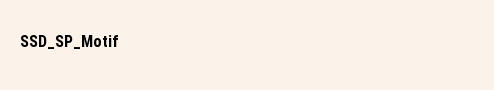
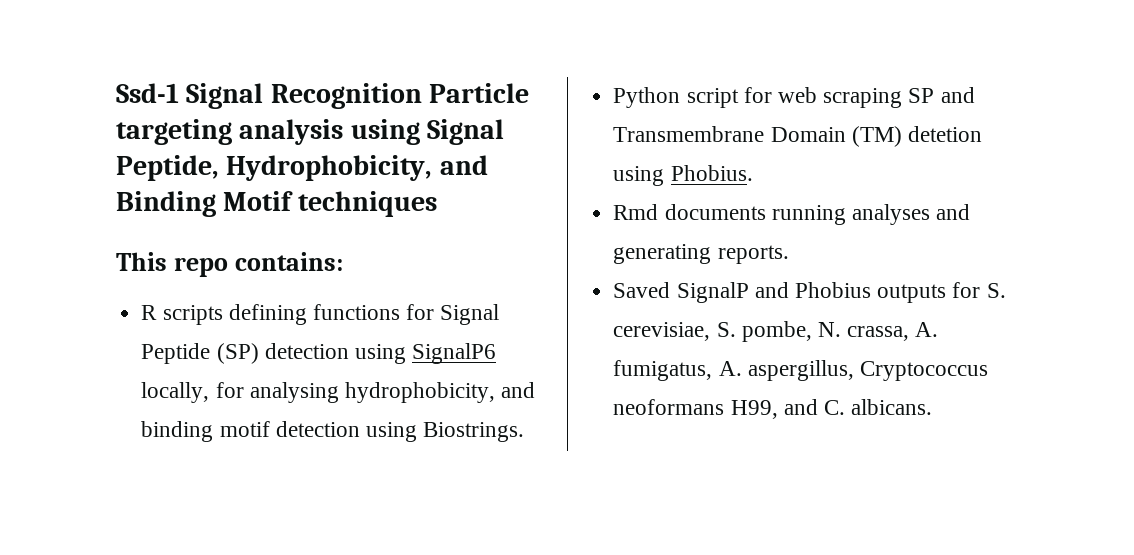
[20,35,119,49] SSD_SP_Motif -> [116,83,530,109] [116,119,505,145] [116,155,488,181] [116,191,437,217] [116,252,343,277] [141,304,500,325] [141,343,497,364] [141,382,536,403] [141,421,525,442] [613,87,975,108] [613,126,982,147] [613,165,753,186] [613,204,971,225] [613,244,789,264] [613,282,1006,303] [613,321,939,342] [613,360,988,381] [613,399,933,419] Ssd-1 Signal Recognition Particle targeting analysis using Signal Peptide, Hydrophobicity, and Binding Motif techniques // This repo contains: // R scripts defining functions for Signal Peptide (SP) detection using SignalP6 locally, for analysing hydrophobicity, and binding motif detection using Biostrings. // Python script for web scraping SP and Transmembrane Domain (TM) detetion using Phobius. // Rmd documents running analyses and generating reports. // Saved SignalP and Phobius outputs for S. cerevisiae, S. pombe, N. crassa, A. fumigatus, A. aspergillus, Cryptococcus neoformans H99, and C. albicans.

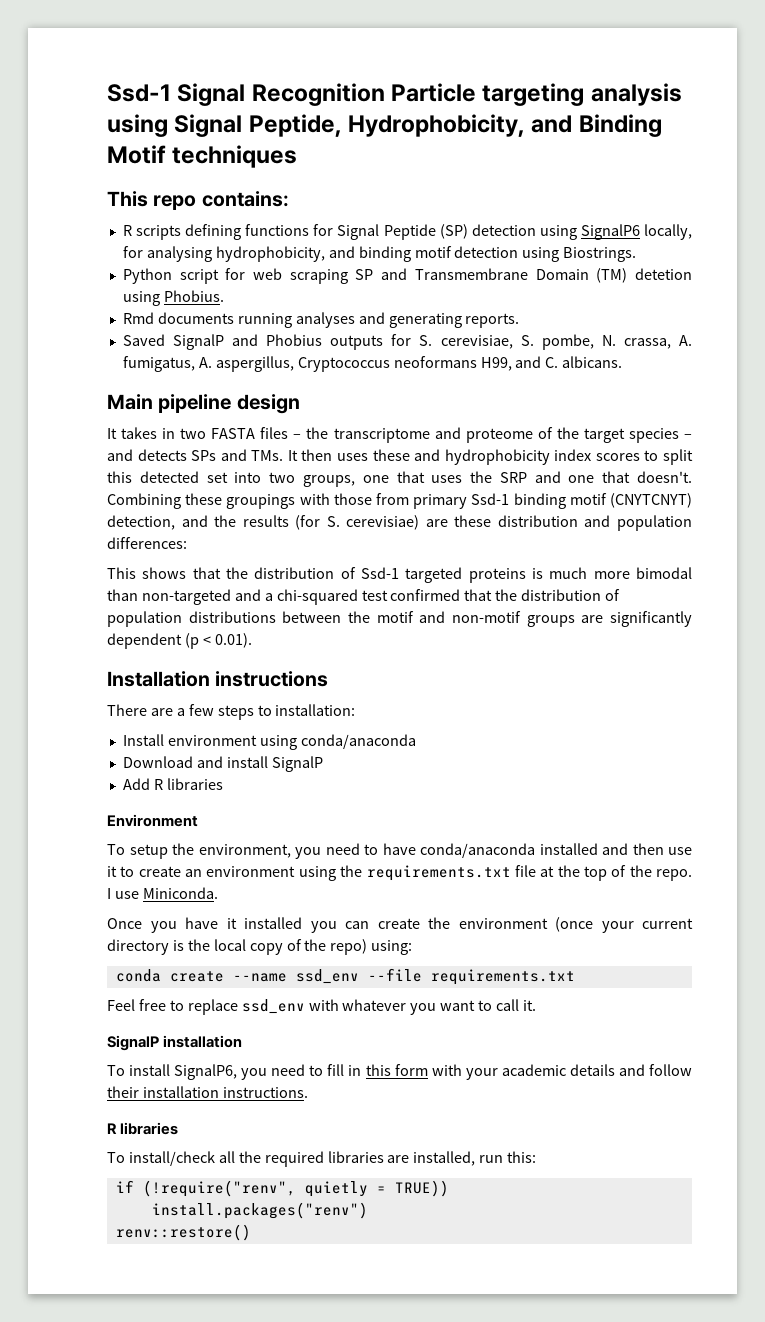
(933, 407) none -> [107,394,300,414] [107,427,692,443] [107,449,693,465] [107,471,692,487] [107,493,692,509] [107,515,692,531] [107,537,187,549] [107,567,692,583] [107,589,621,605] [107,611,693,627] [107,633,252,649] [107,671,329,687] [107,704,356,720] [122,734,416,750] [122,756,323,772] [122,778,223,790] [107,814,198,827] [107,843,692,859] [107,865,693,881] [107,887,218,899] [107,917,693,933] [107,939,413,955] [115,968,575,985] [107,999,537,1015] [107,1035,243,1051] [107,1064,692,1080] [107,1086,308,1098] [107,1122,179,1135] [107,1151,537,1167] [115,1180,449,1197] [151,1202,368,1219] [115,1224,251,1241] // Main pipeline design // It takes in two FASTA files – the transcriptome and proteome of the target species – and detects SPs and TMs. It then uses these and hydrophobicity index scores to split this detected set into two groups, one that uses the SRP and one that doesn't. Combining these groupings with those from primary Ssd-1 binding motif (CNYTCNYT) detection, and the results (for S. cerevisiae) are these distribution and population differences: // This shows that the distribution of Ssd-1 targeted proteins is much more bimodal than non-targeted and a chi-squared test confirmed that the distribution of population distributions between the motif and non-motif groups are significantly dependent (p < 0.01). // Installation instructions // There are a few steps to installation: // Install environment using conda/anaconda // Download and install SignalP // Add R libraries // Environment // To setup the environment, you need to have conda/anaconda installed and then use it to create an environment using the requirements.txt file at the top of the repo. I use Miniconda. // Once you have it installed you can create the environment (once your current directory is the local copy of the repo) using: // conda create --name ssd_env --file requirements.txt // Feel free to replace ssd_env with whatever you want to call it. // SignalP installation // To install SignalP6, you need to fill in this form with your academic details and follow their installation instructions. // R libraries // To install/check all the required libraries are installed, run this: // if (!require("renv", quietly = TRUE)) // install.packages("renv") // renv::restore()

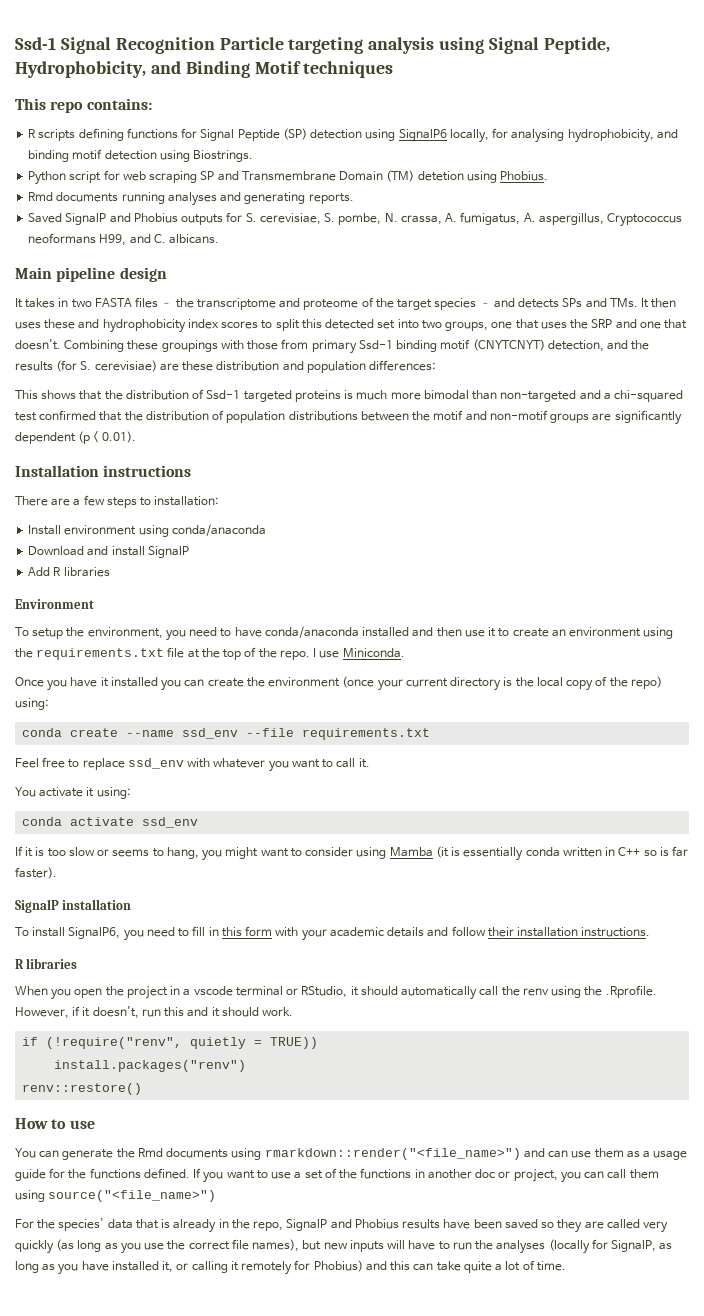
(537, 1005) none -> [15,787,131,799] [22,817,199,828] [15,846,689,861] [15,867,57,879] // You activate it using: // conda activate ssd_env // If it is too slow or seems to hang, you might want to consider using Mamba (it is essentially conda written in C++ so is far faster).
[107,1151,537,1167] To install/check all the required libraries are installed, run this: -> [15,985,657,1000] [15,1006,294,1019] When you open the project in a vscode terminal or RStudio, it should automatically call the renv using the .Rprofile. However, if it doesn't, run this and it should work.
(251, 1232) none -> [15,1118,95,1129] [15,1148,688,1160] [15,1168,659,1183] [15,1190,217,1202] [15,1218,669,1233] [15,1239,673,1254] [15,1260,566,1275] // How to use // You can generate the Rmd documents using rmarkdown::render("<file_name>") and can use them as a usage guide for the functions defined. If you want to use a set of the functions in another doc or project, you can call them using source("<file_name>") // For the species' data that is already in the repo, SignalP and Phobius results have been saved so they are called very quickly (as long as you use the correct file names), but new inputs will have to run the analyses (locally for SignalP, as long as you have installed it, or calling it remotely for Phobius) and this can take quite a lot of time.

